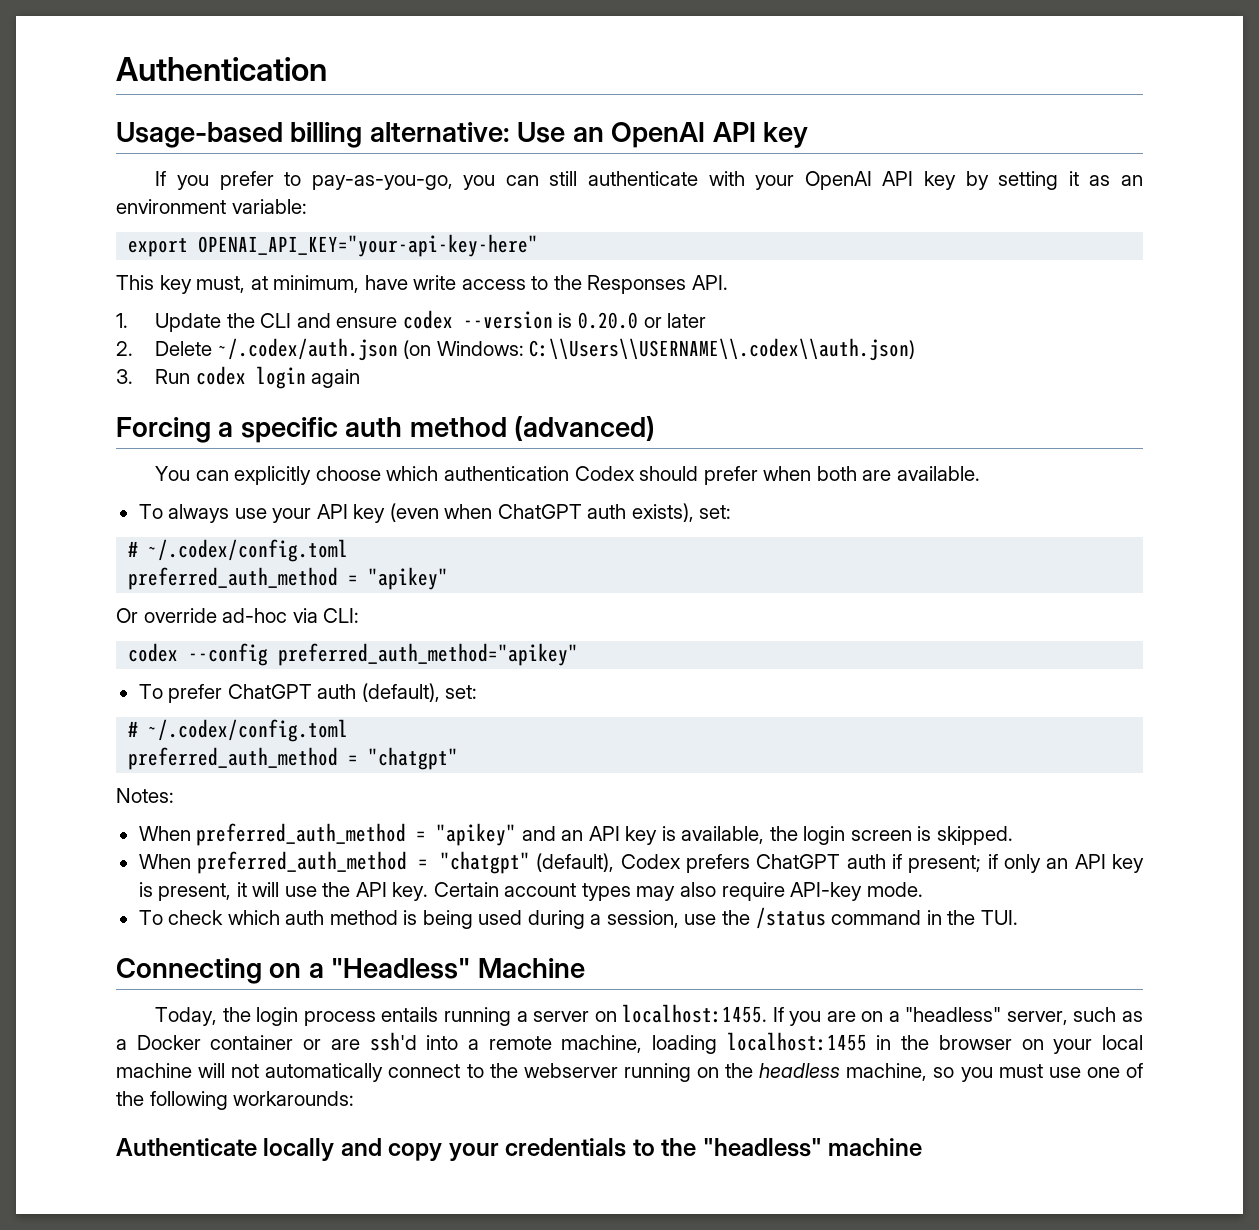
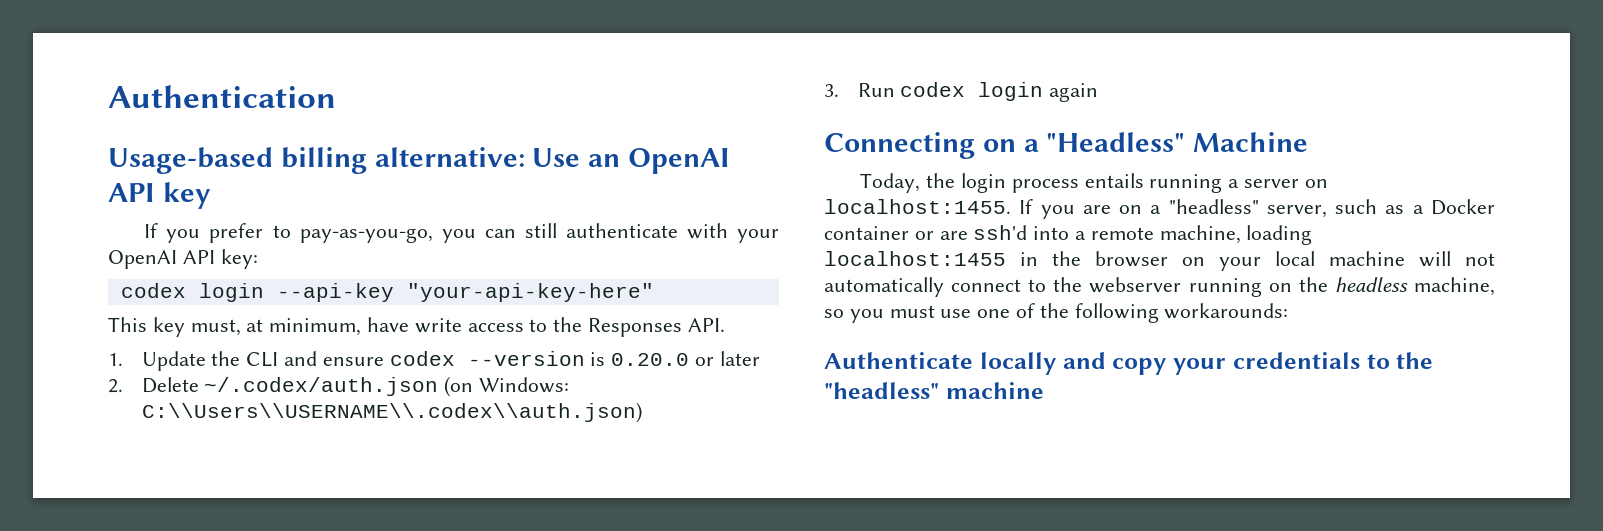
[924,171,1143,190] [116,199,307,214] [128,234,539,257] key by setting it as an environment variable: // export OPENAI_API_KEY="your-api-key-here" -> [220,249,258,269] [120,283,654,302] key: // codex login --api-key "your-api-key-here"
[116,416,656,443] [155,466,980,485] [138,503,732,523] [128,539,349,562] [128,567,449,590] [116,608,360,623] [128,643,579,666] [138,683,478,703] [128,719,349,742] [128,747,459,770] [116,788,174,803] [138,823,1013,846] [138,851,1144,874] [138,882,923,901] [138,907,1018,929] // Forcing a specific auth method (advanced) // You can explicitly choose which authentication Codex should prefer when both are available. // To always use your API key (even when ChatGPT auth exists), set: // # ~/.codex/config.toml // preferred_auth_method = "apikey" // Or override ad-hoc via CLI: // codex --config preferred_auth_method="apikey" // To prefer ChatGPT auth (default), set: // # ~/.codex/config.toml // preferred_auth_method = "chatgpt" // Notes: // When preferred_auth_method = "apikey" and an API key is available, the login screen is skipped. // When preferred_auth_method = "chatgpt" (default), Codex prefers ChatGPT auth if present; if only an API key is present, it will use the API key. Certain account types may also require API-key mode. // To check which auth method is being used during a session, use the /status command in the TUI. -> (1099, 92) none

